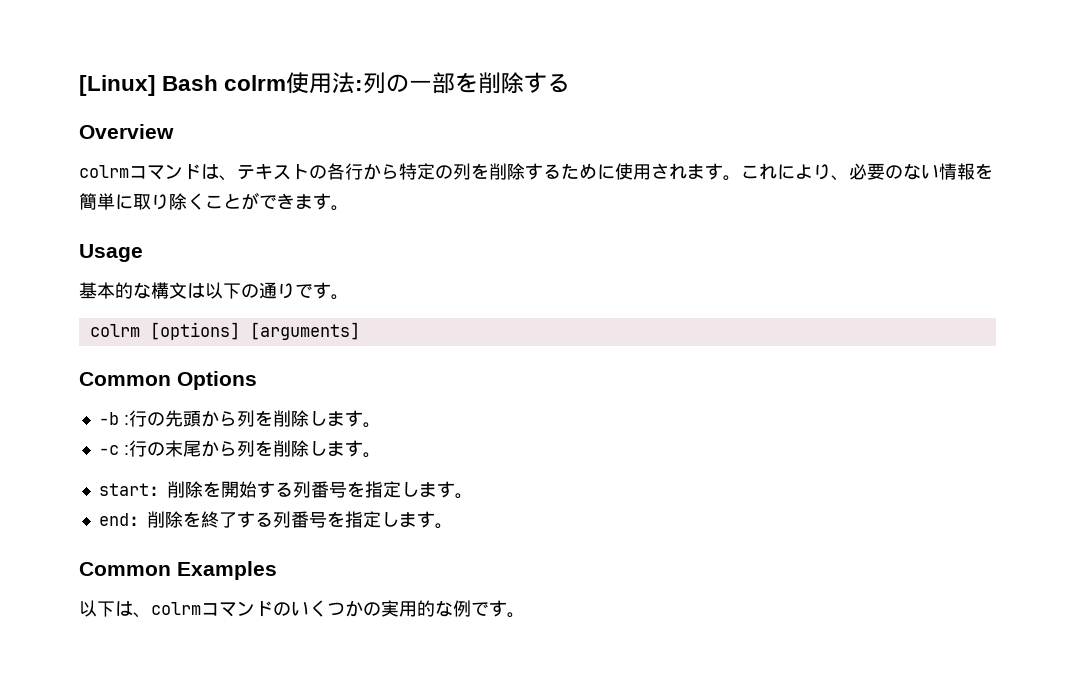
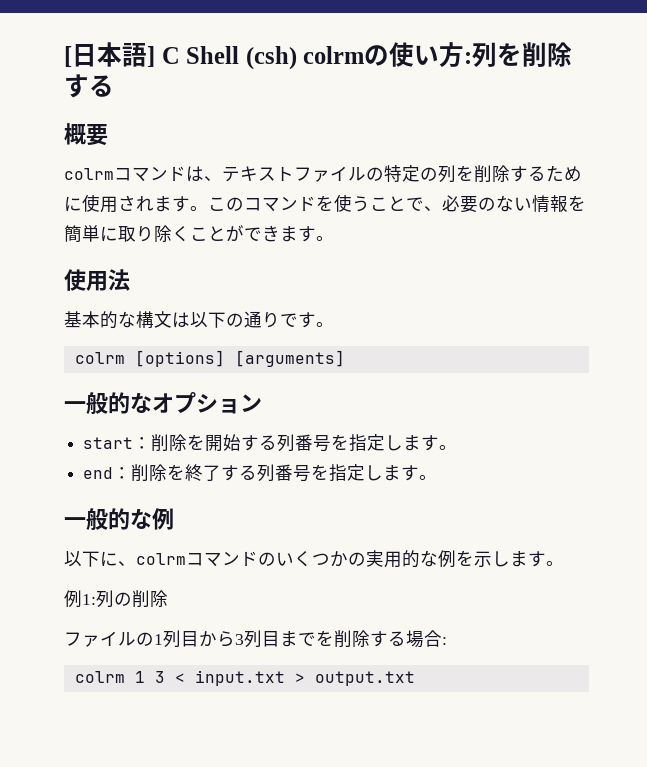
[79,72,456,96] [Linux] Bash colrm使用法:列の一部 -> [64,42,498,70] [日本語] C Shell (csh) colrmの使い方:列
[79,124,174,139] Overview -> [64,123,108,146] 概要
[309,163,399,180] の各行から -> [294,166,384,182] ファイルの
[759,163,831,180] れにより -> [226,194,424,212] のコマンドを使うことで
[79,244,143,262] Usage -> [64,269,130,291] 使用法
[79,371,257,390] [98,410,381,428] [98,440,381,458] Common Options // -b :行の先頭から列を削除します。 // -c :行の末尾から列を削除します。 -> [64,392,262,414] 一般的なオプション
[79,561,277,580] [79,600,133,617] Common Examples // 以下は -> [64,508,174,530] [64,551,118,567] 一般的な例 // 以下に
[471,600,525,618] です。 -> [456,550,564,567] [64,590,168,608] [64,630,447,648] [74,670,415,686] を示します。 // 例1:列の削除 // ファイルの1列目から3列目までを削除する場合: // colrm 1 3 < input.txt > output.txt

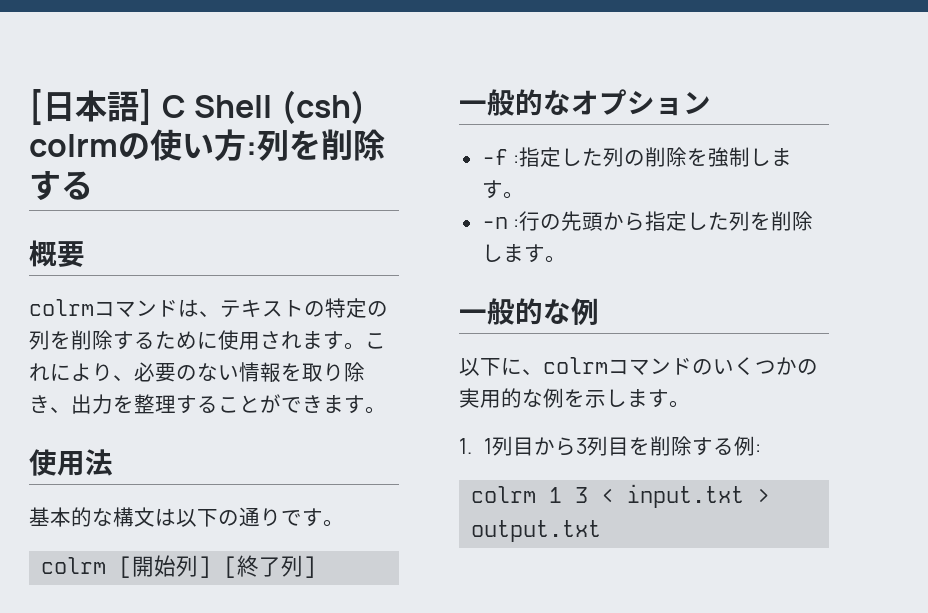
[294,166,366,182] ファイル -> (304, 308) none
[226,194,424,212] のコマンドを使うことで -> [29,363,113,382] れにより
[64,225,190,243] 簡単に取り除く -> [302,362,365,382] [29,394,218,414] 取り除き、出力を整理する
[134,350,345,367] [options] [arguments] -> [119,555,317,578] [開始列] [終了列]
[83,434,458,452] [83,464,366,482] start：削除を開始する列番号を指定します。 // end：削除を終了する列番号を指定 -> [481,147,793,167] [481,180,524,199] [481,211,814,231] -f :指定した列の削除を強制します。 // -n :行の先頭から指定した列を削除
[64,590,168,608] [64,631,154,647] 例1:列の削除 // ファイルの -> [459,438,472,454] 1.
[280,630,442,648] までを削除する場合 -> [628,436,755,456] を削除する例

